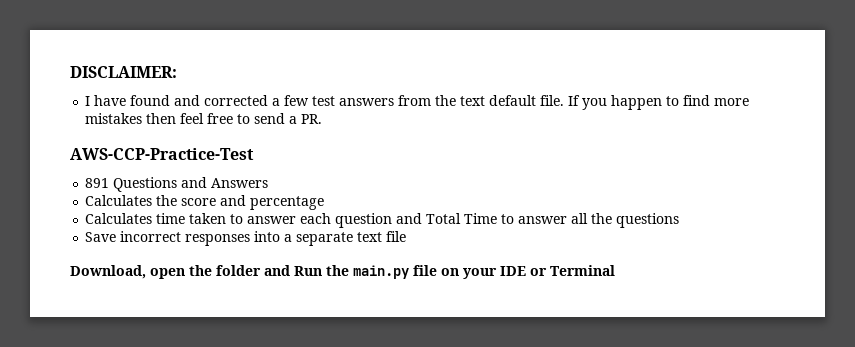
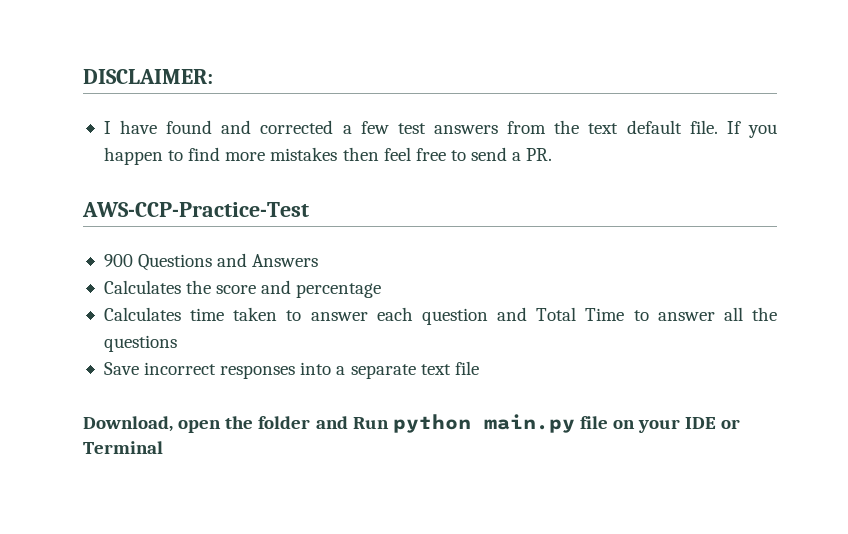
[85,178,110,188] 891 -> [103,254,133,267] 900
[326,265,349,276] the -> [392,414,471,433] python

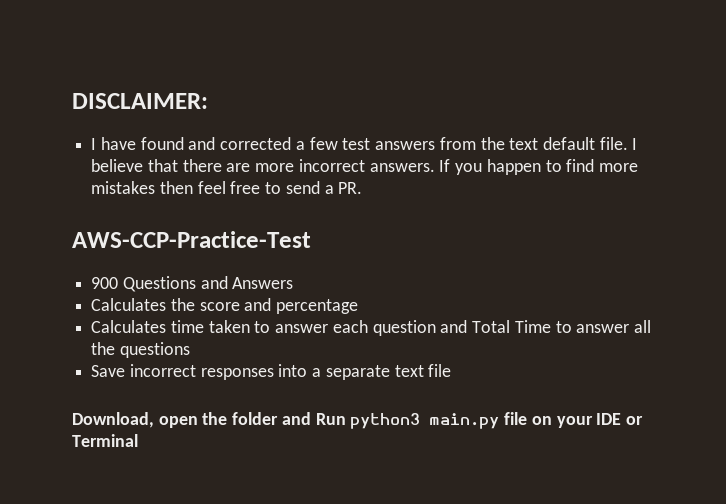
(718, 127) none -> [632,138,638,150] [91,159,435,172] I believe that there are more incorrect answers.
[392,414,471,433] python -> [350,413,421,429] python3

